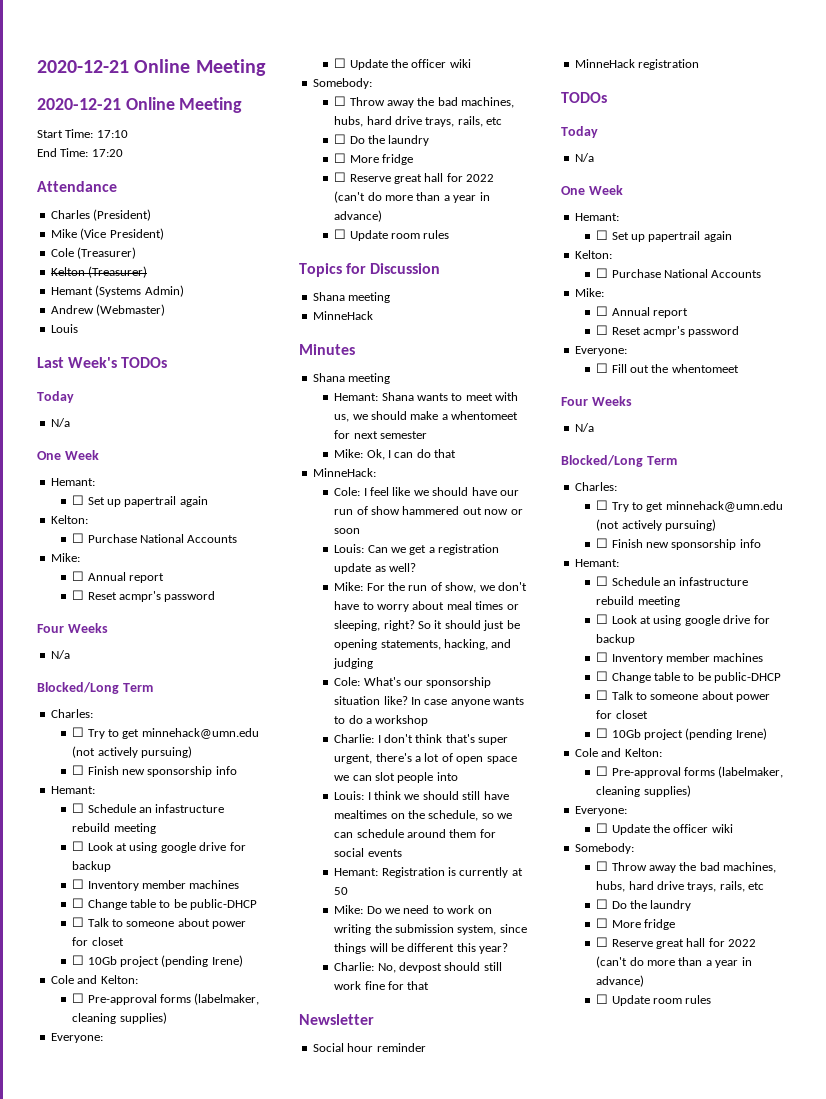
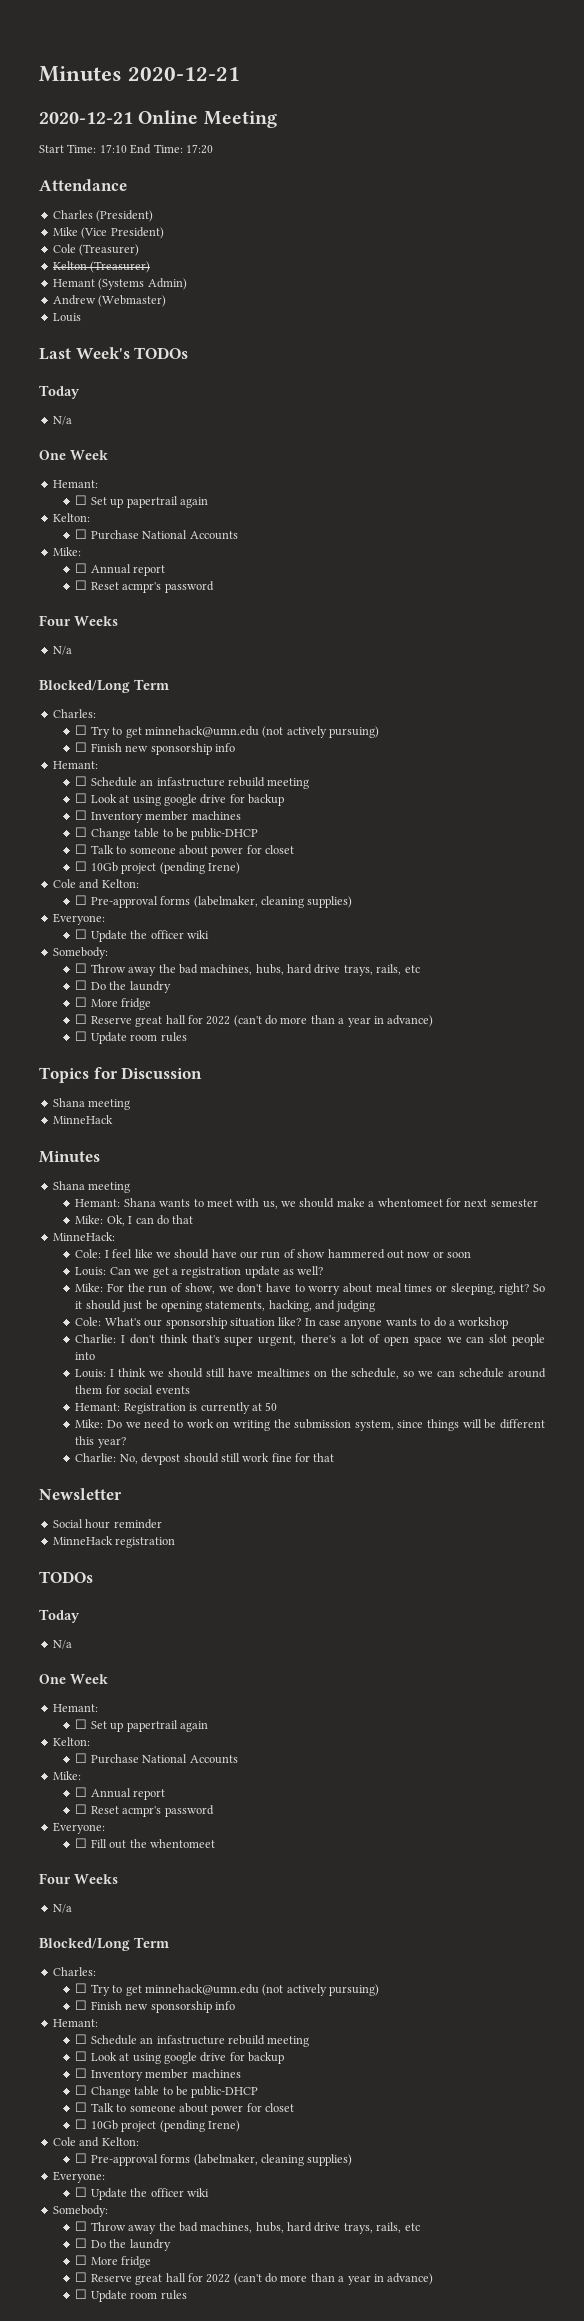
[37,59,266,76] 2020-12-21 Online Meeting -> [39,66,241,82] Minutes 2020-12-21
(128, 134) // -> (127, 148) none

